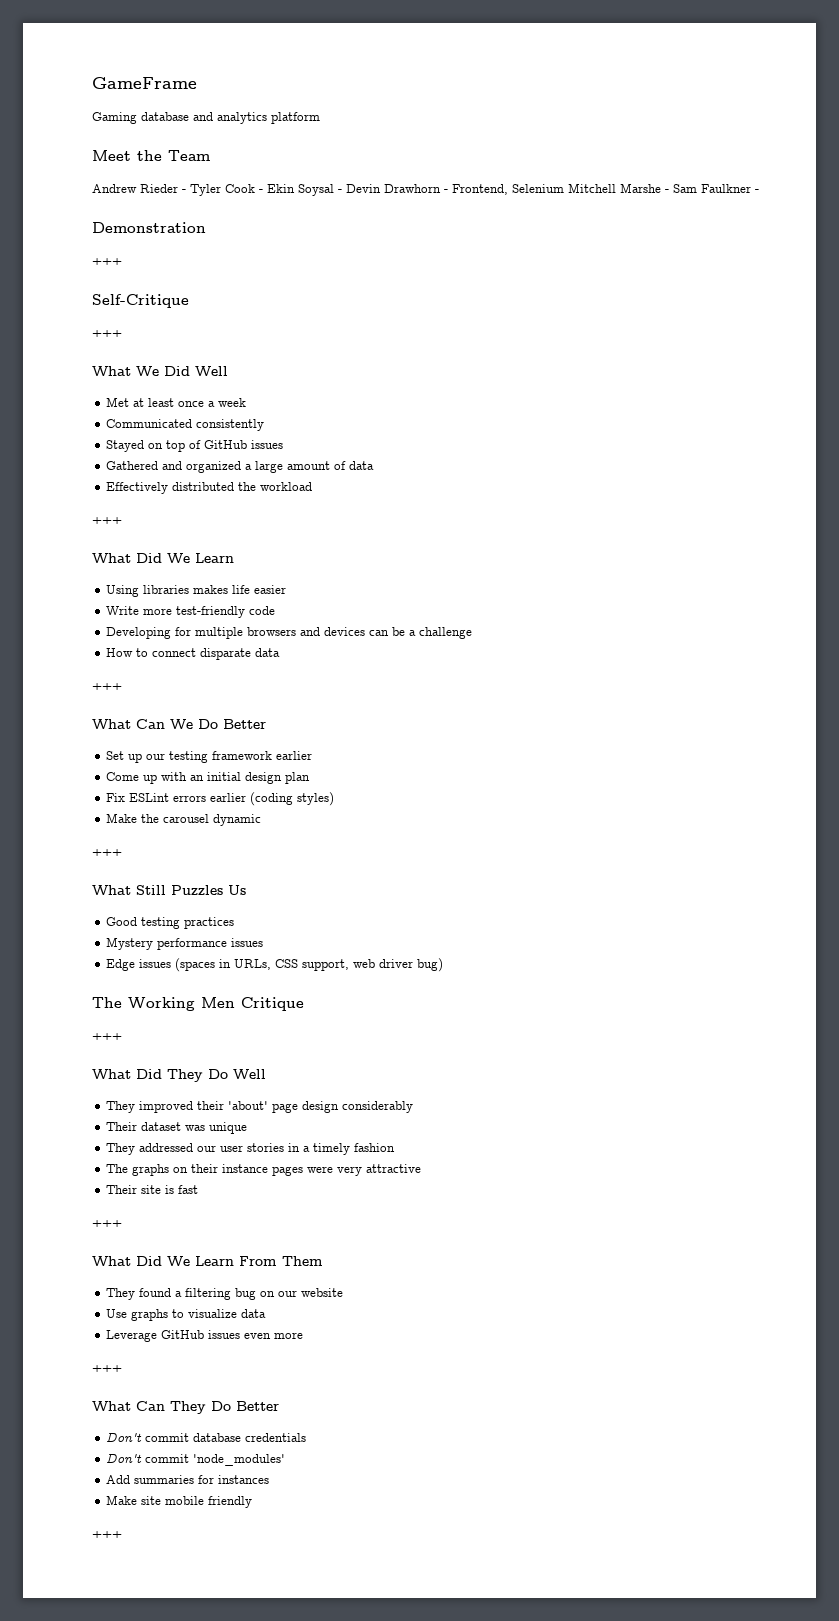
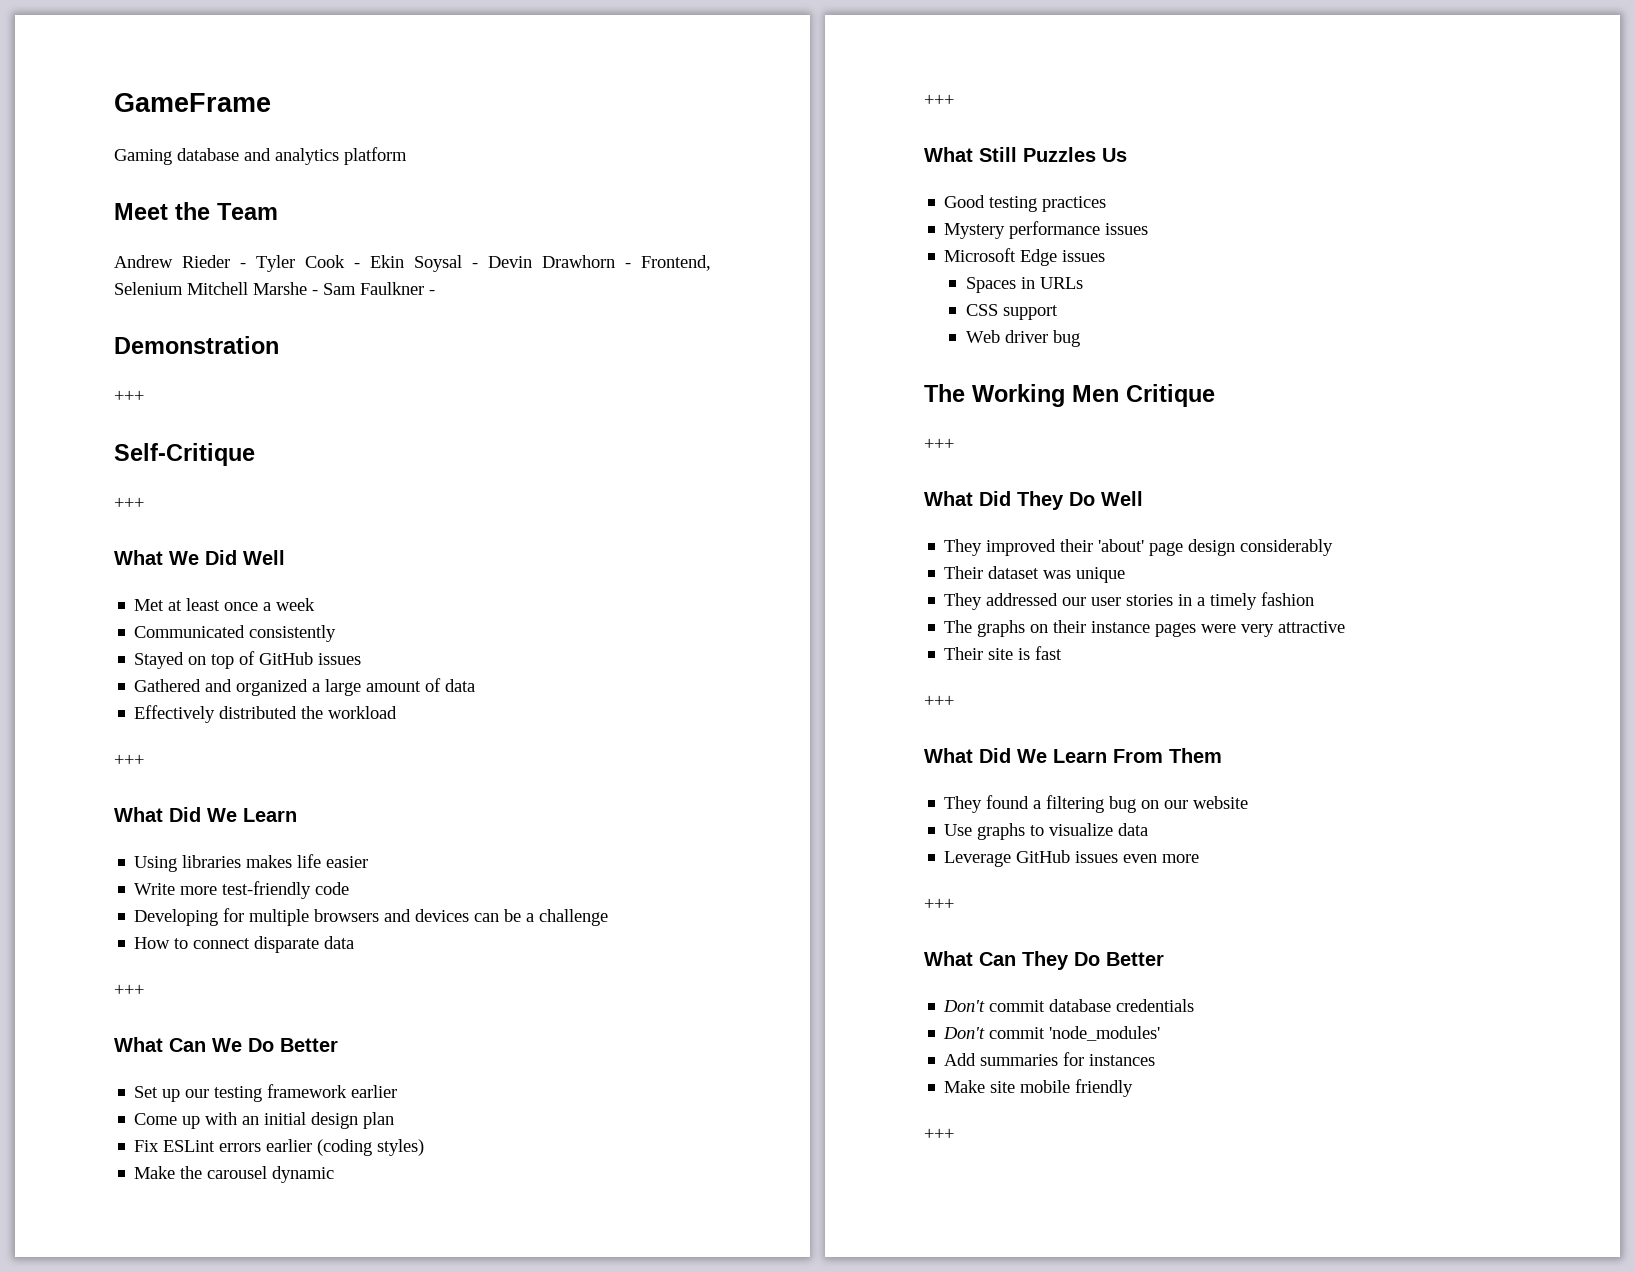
(264, 942) none -> [944,248,1017,262] Microsoft
[175,958,444,972] (spaces in URLs, CSS support, web driver bug) -> [965,277,1083,293] [965,304,1058,320] [965,330,1080,347] // Spaces in URLs // CSS support // Web driver bug

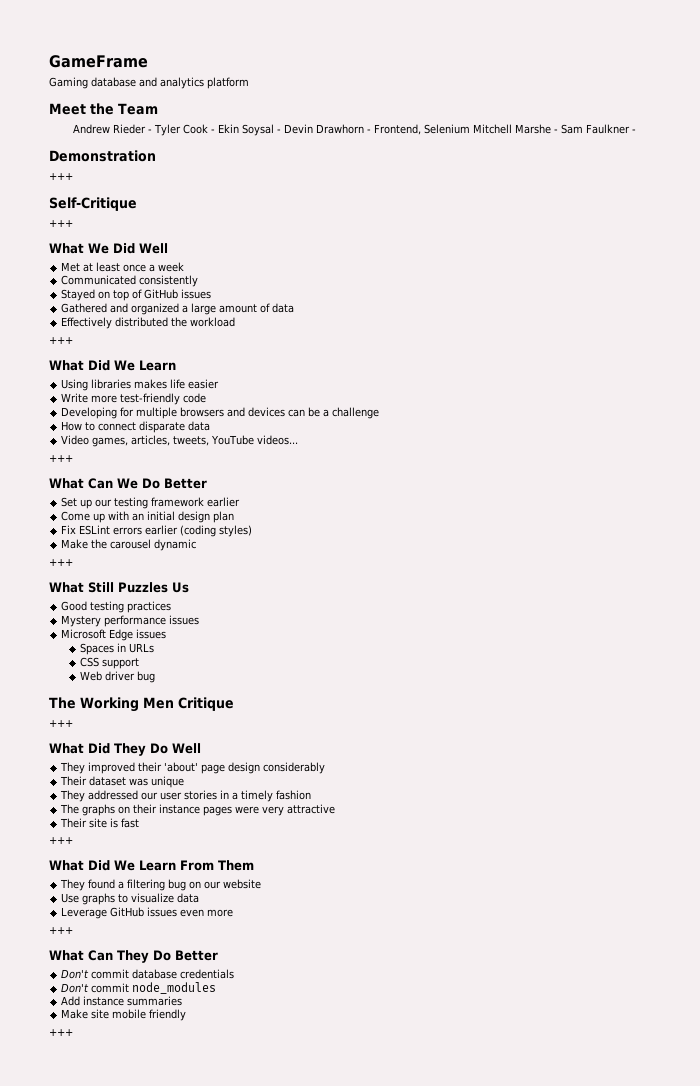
(355, 942) none -> [61,435,299,447] // Video games, articles, tweets, YouTube videos...
[1049,1026,1161,1041] 'node_modules' -> [132,982,217,994] node_modules
(977, 1059) none -> [83,996,125,1006] instance
[1063,1052,1156,1066] for instances -> (183, 1001) none

